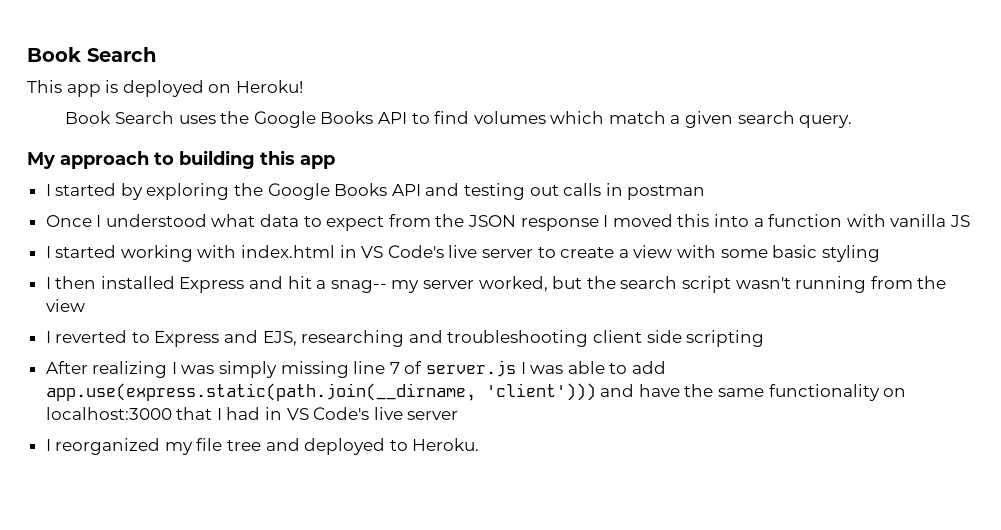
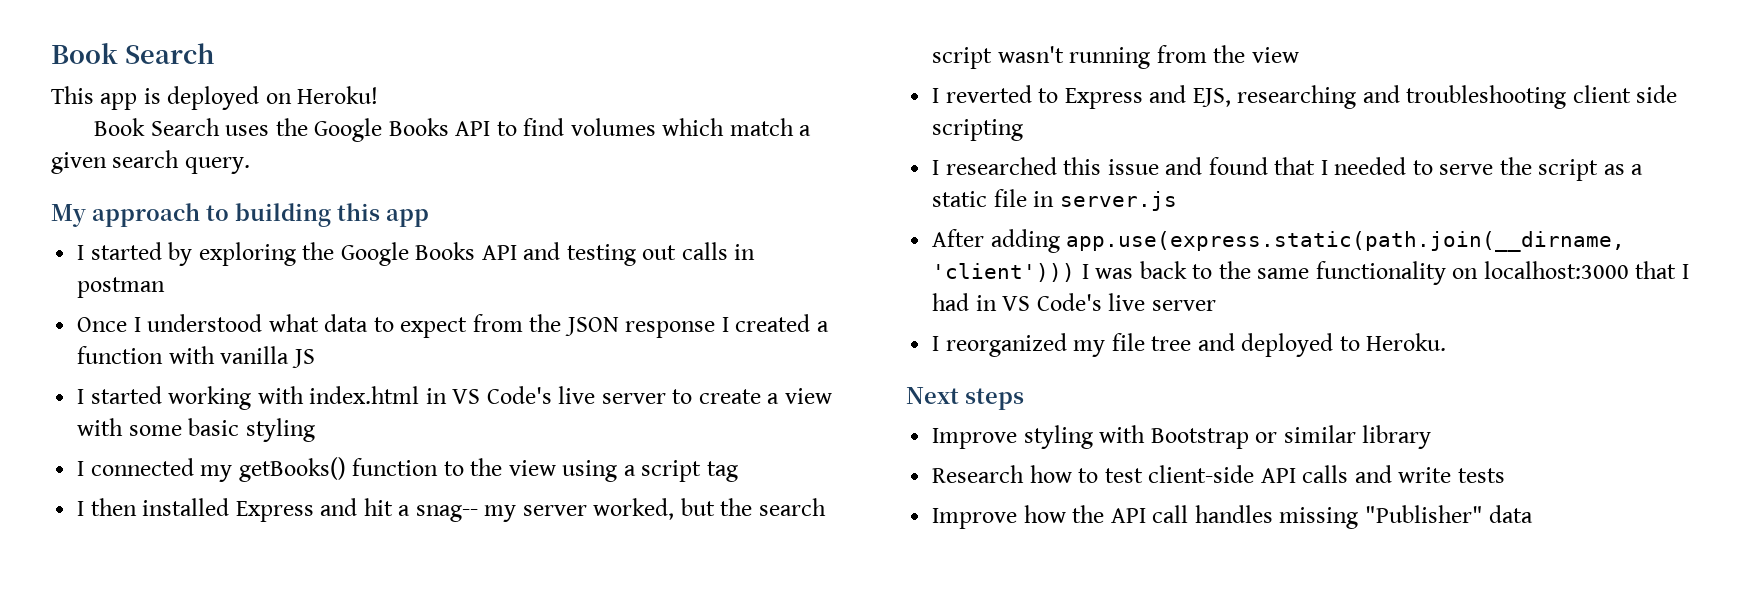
[612,214,749,227] moved this into -> [735,314,811,332] created
(880, 253) none -> [77,457,738,482] // I connected my getBooks() function to the view using a script tag
[45,360,666,378] [45,383,680,401] After realizing I was simply missing line 7 of server.js I was able to add app.use(express.static(path.join(__dirname, 'client'))) and have -> [932,157,1644,181] [932,189,1177,211] [932,229,1626,253] [932,261,1213,282] I researched this issue and found that I needed to serve the script as a static file in server.js // After adding app.use(express.static(path.join(__dirname, 'client'))) I was back to
(480, 444) none -> [906,387,1024,410] [932,425,1432,449] [932,465,1505,483] [932,505,1534,529] // Next steps // Improve styling with Bootstrap or similar library // Research how to test client-side API calls and write tests // Improve how the API call handles missing "Publisher" data

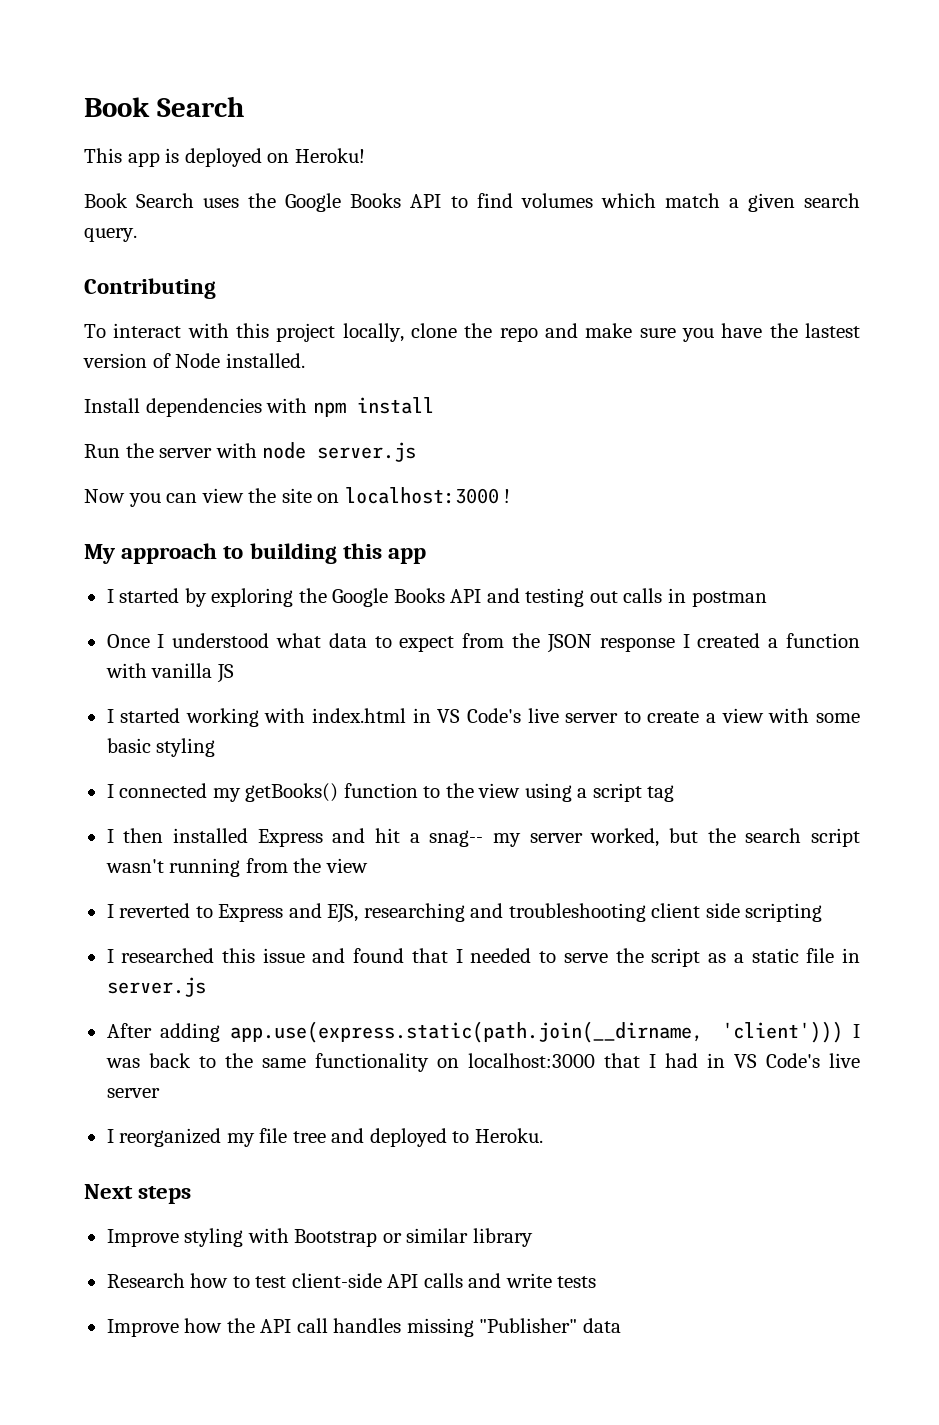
(250, 165) none -> [84,278,216,299] [84,323,861,342] [83,353,305,368] [84,397,434,417] [84,442,417,462] [84,487,511,507] // Contributing // To interact with this project locally, clone the repo and make sure you have the lastest version of Node installed. // Install dependencies with npm install // Run the server with node server.js // Now you can view the site on localhost:3000 !

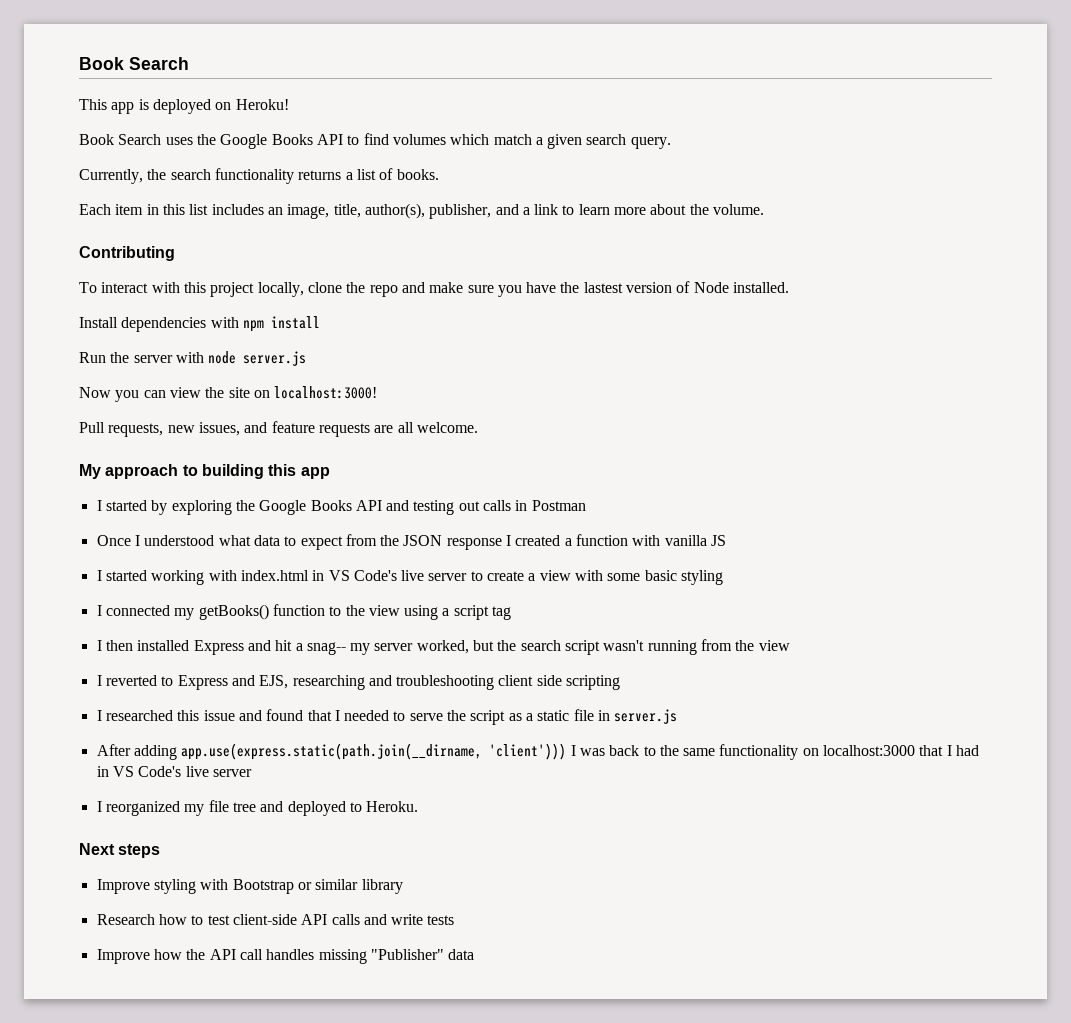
(137, 235) none -> [79,168,439,184] [79,203,765,219] // Currently, the search functionality returns a list of books. // Each item in this list includes an image, title, author(s), publisher, and a link to learn more about the volume.
[344,487,511,504] localhost:3000 ! -> [274,386,378,399] [79,421,478,437] localhost:3000! // Pull requests, new issues, and feature requests are all welcome.
[691,591,767,607] postman -> [531,500,586,511] Postman

